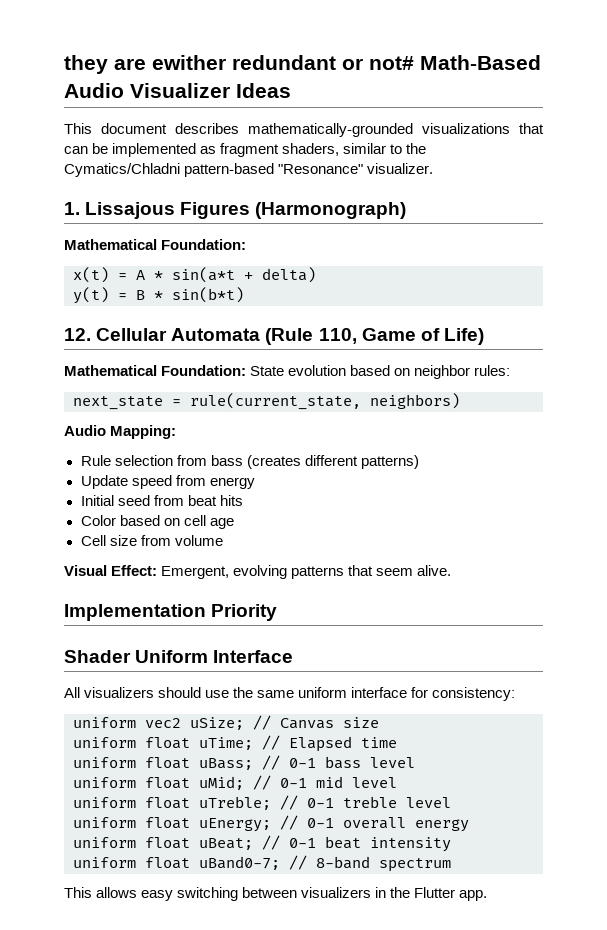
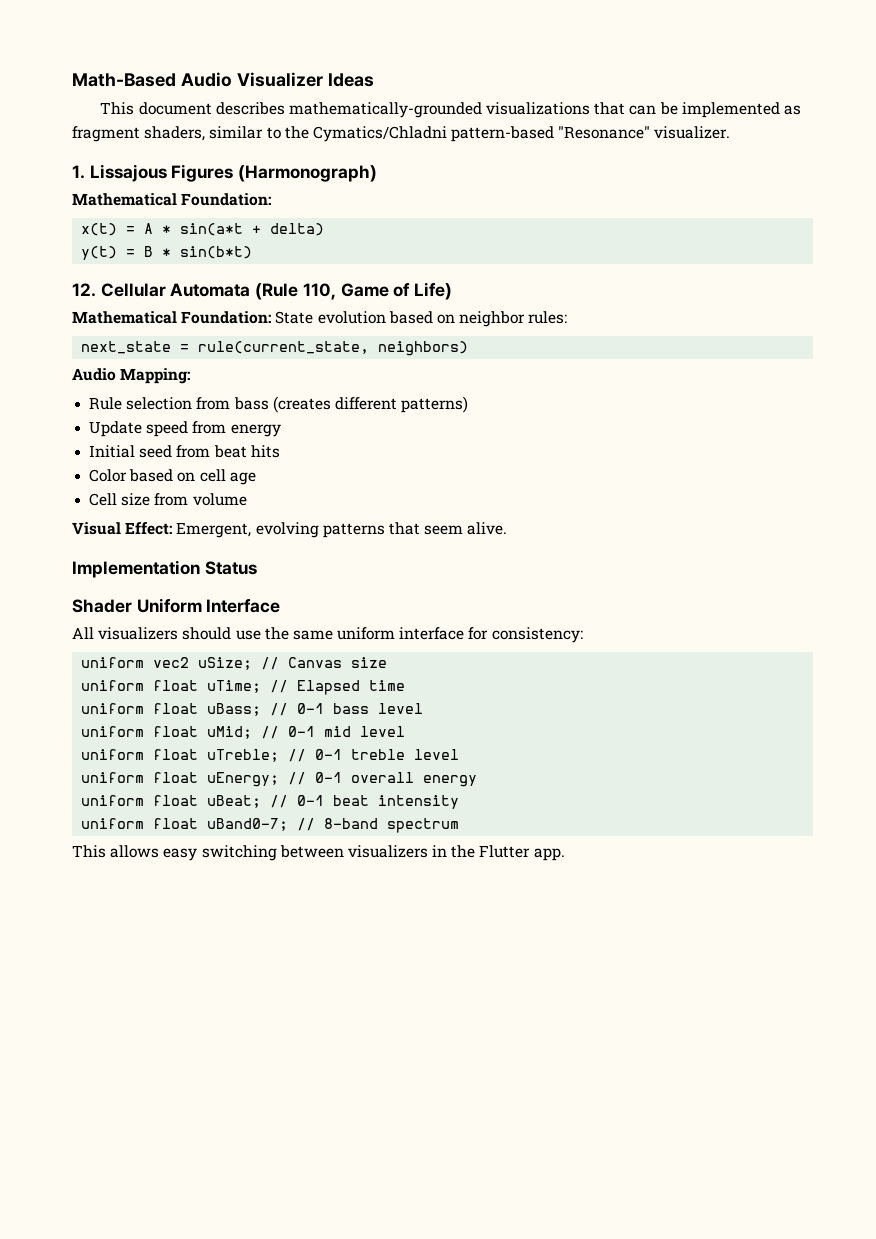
[64,55,414,74] they are ewither redundant or not# -> (72, 80) none
[211,604,278,621] Priority -> [204,561,257,575] Status

